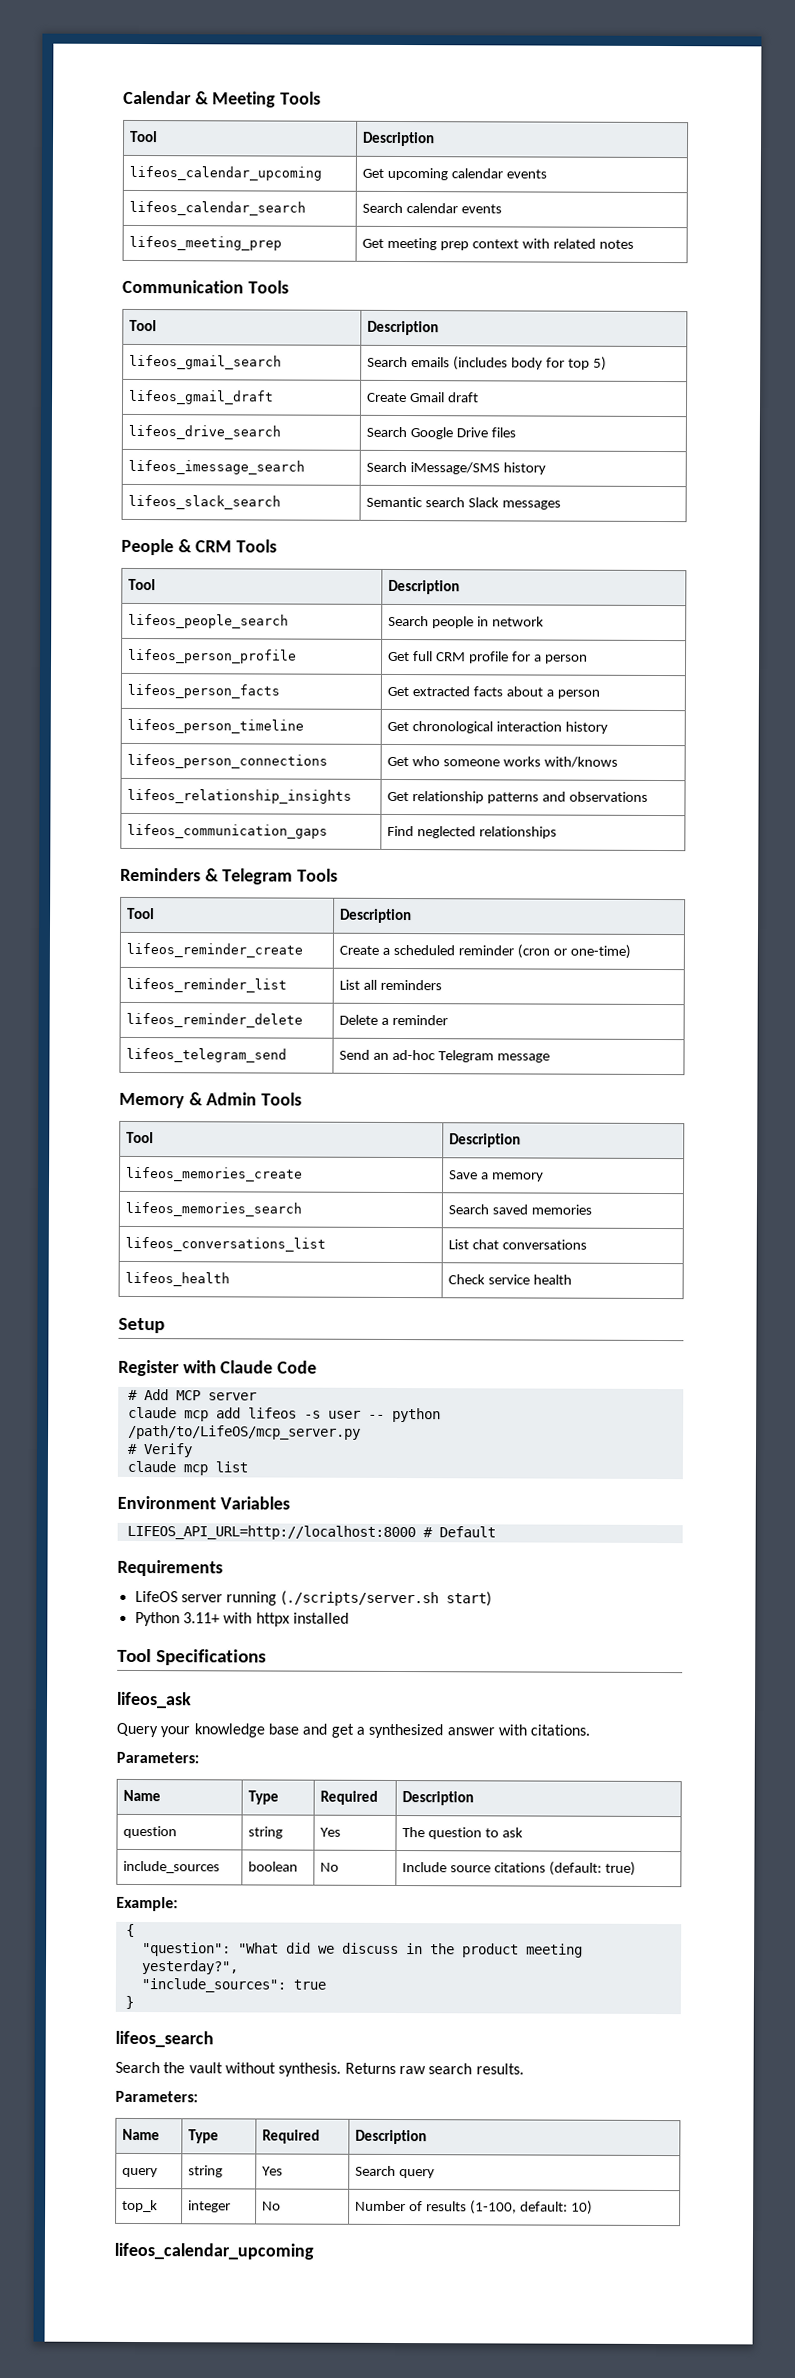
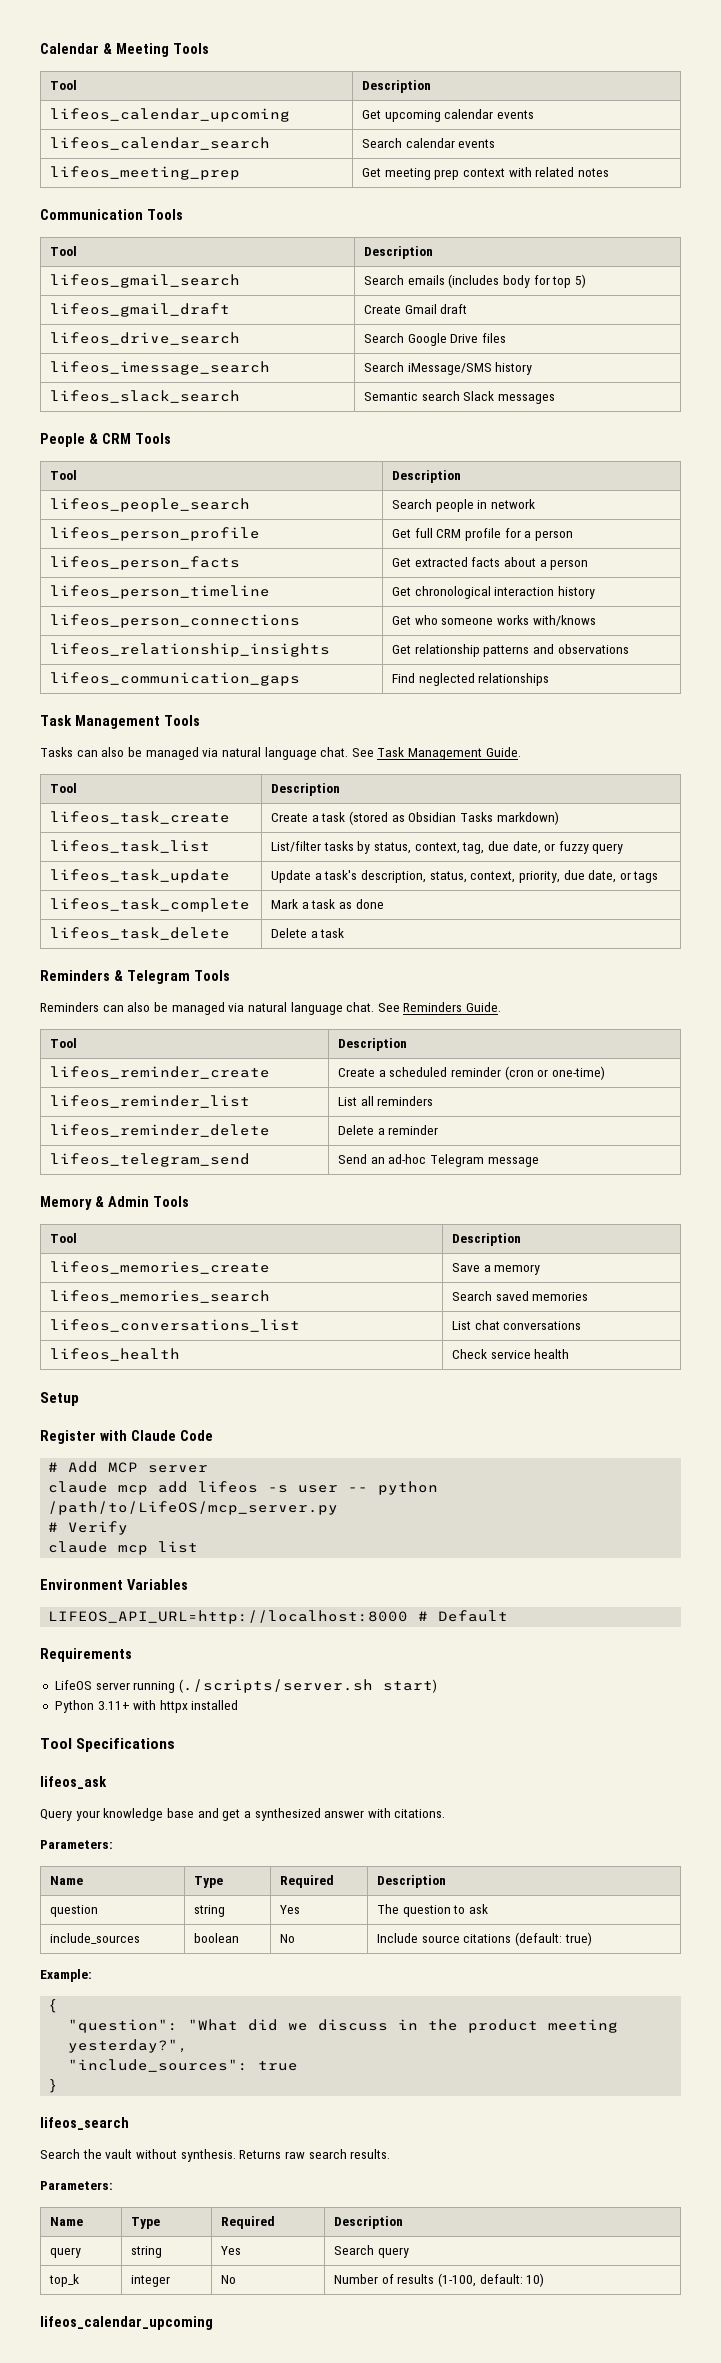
[120,867,339,885] Reminders & Telegram Tools -> [40,715,200,729] [40,747,521,760] [50,783,78,793] [271,783,341,796] [50,811,231,824] [271,811,559,825] [50,840,211,853] [271,841,624,854] [50,869,231,883] [271,870,659,883] [50,898,251,912] [271,899,384,909] [50,927,231,940] [271,928,345,938] [40,970,230,984] [40,1002,502,1015] Task Management Tools // Tasks can also be managed via natural language chat. See Task Management Guide. // Tool | Description // lifeos_task_create | Create a task (stored as Obsidian Tasks markdown) // lifeos_task_list | List/filter tasks by status, context, tag, due date, or fuzzy query // lifeos_task_update | Update a task's description, status, context, priority, due date, or tags // lifeos_task_complete | Mark a task as done // lifeos_task_delete | Delete a task // Reminders & Telegram Tools // Reminders can also be managed via natural language chat. See Reminders Guide.

